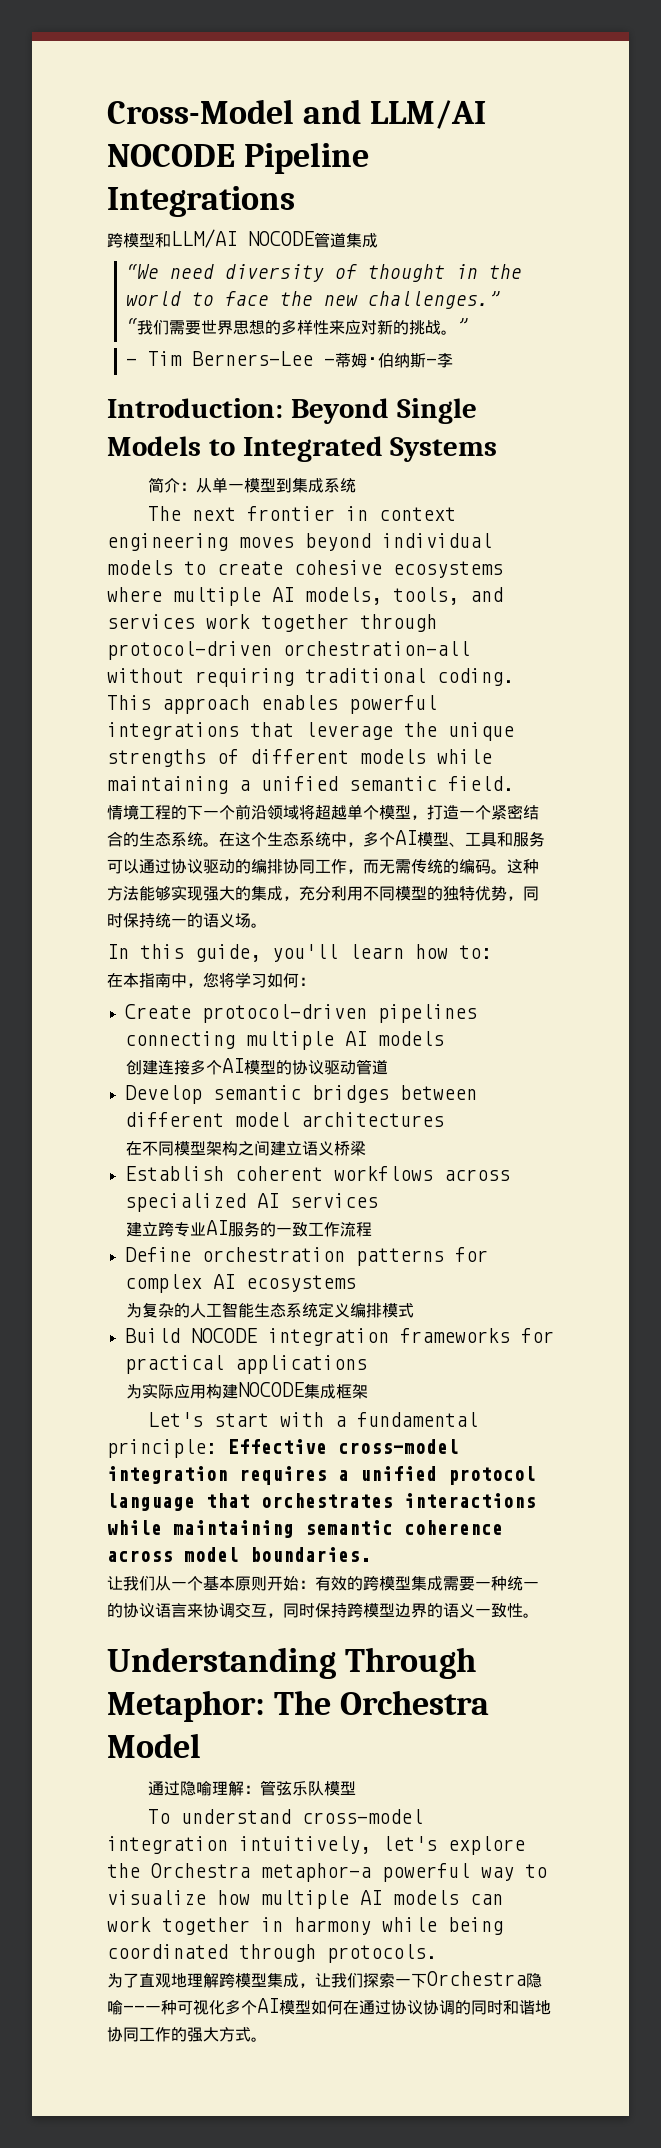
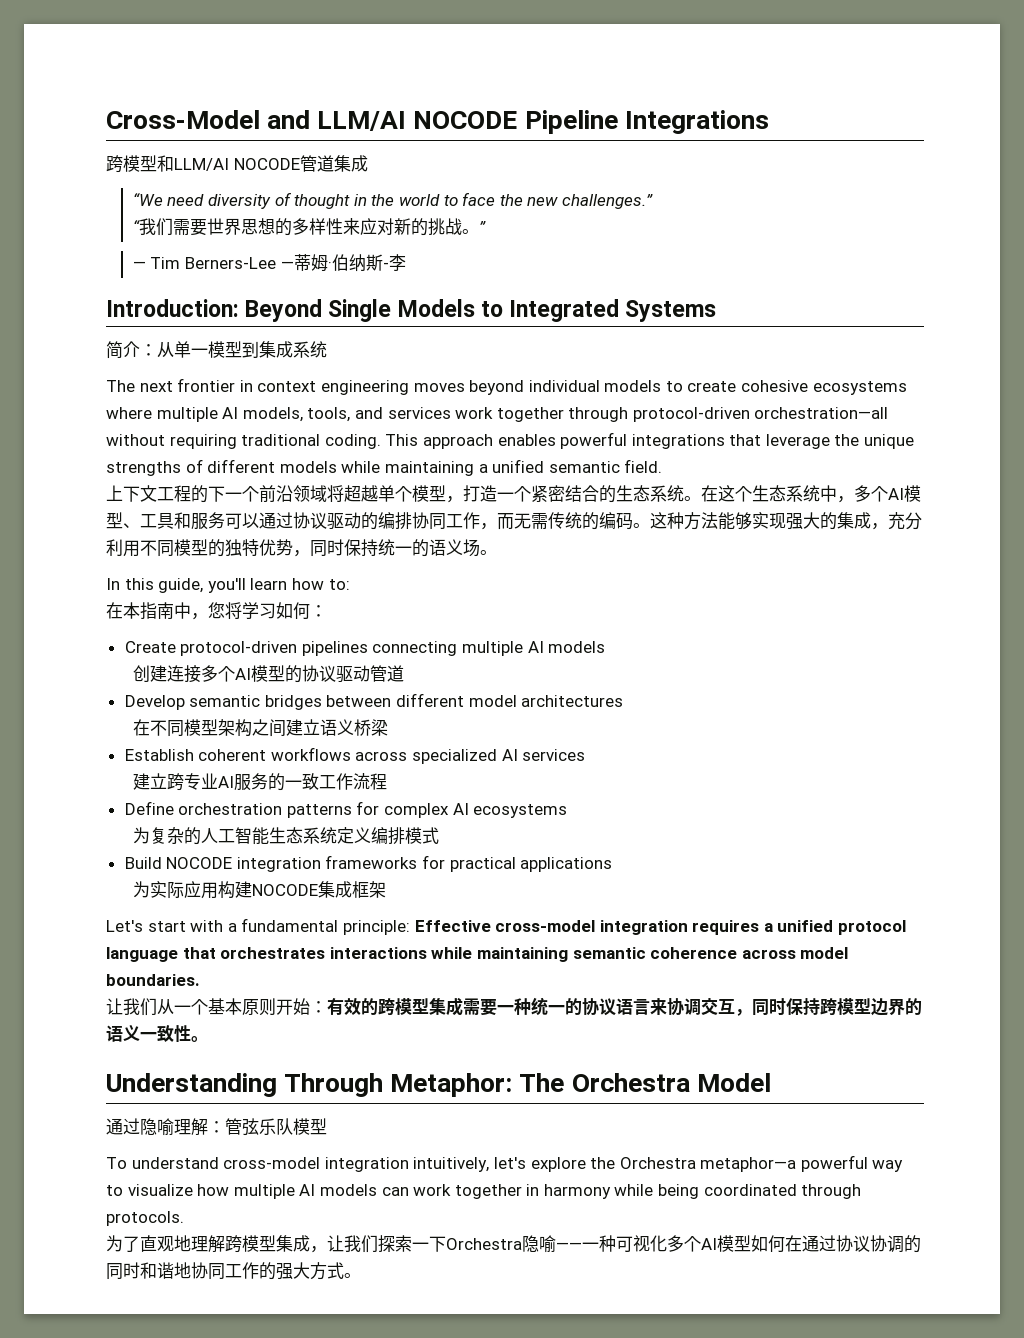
[107,804,139,820] 情境 -> [106,485,157,502] 上下文

